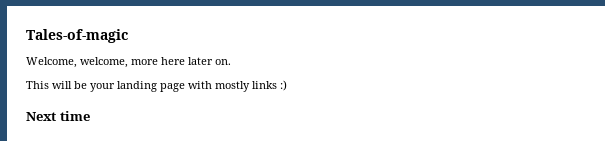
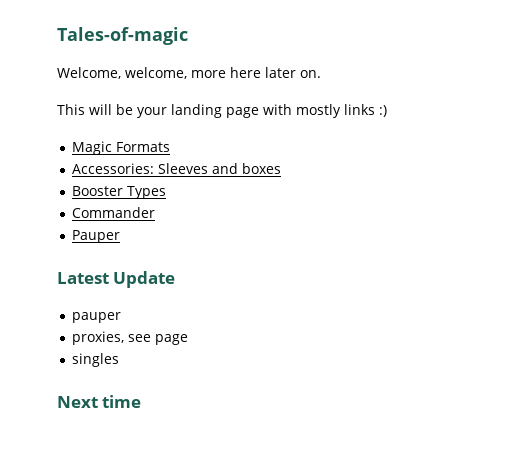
(287, 85) none -> [72,141,171,155] [72,163,282,174] [72,186,167,199] [72,207,156,218] [72,230,121,243] [57,271,176,288] [72,312,122,323] [72,331,189,345] [72,353,120,367] // Magic Formats // Accessories: Sleeves and boxes // Booster Types // Commander // Pauper // Latest Update // pauper // proxies, see page // singles

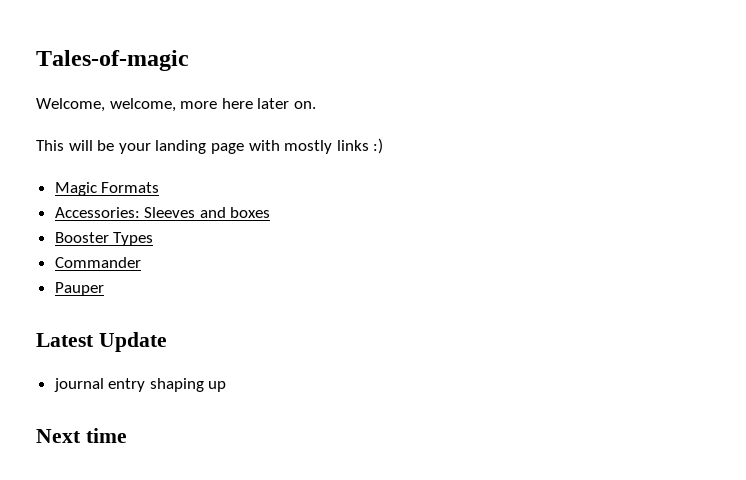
[72,312,122,323] [72,331,189,345] [72,353,120,367] pauper // proxies, see page // singles -> [53,378,227,392] journal entry shaping up

